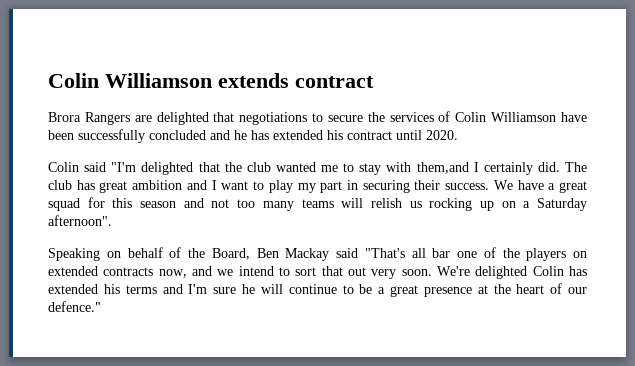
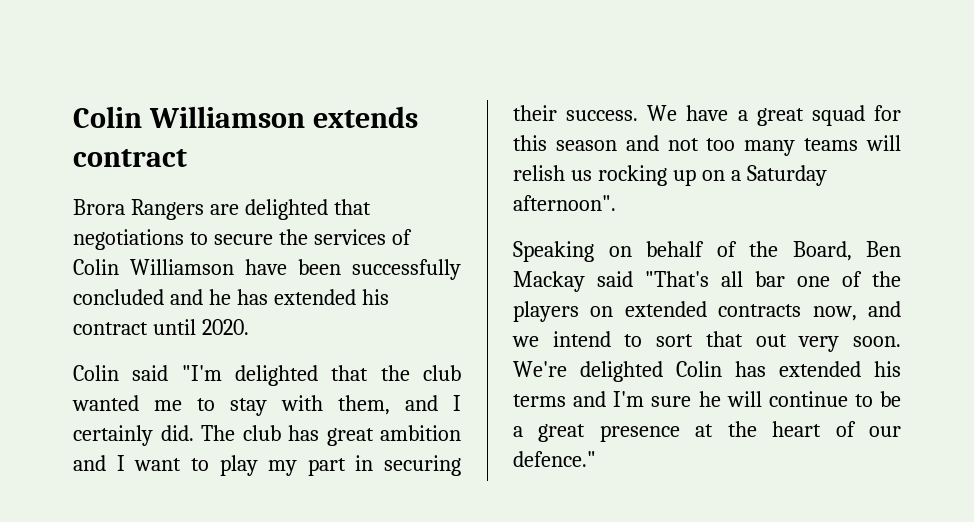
[416,162,469,174] them,and -> [338,395,438,415] them, and

